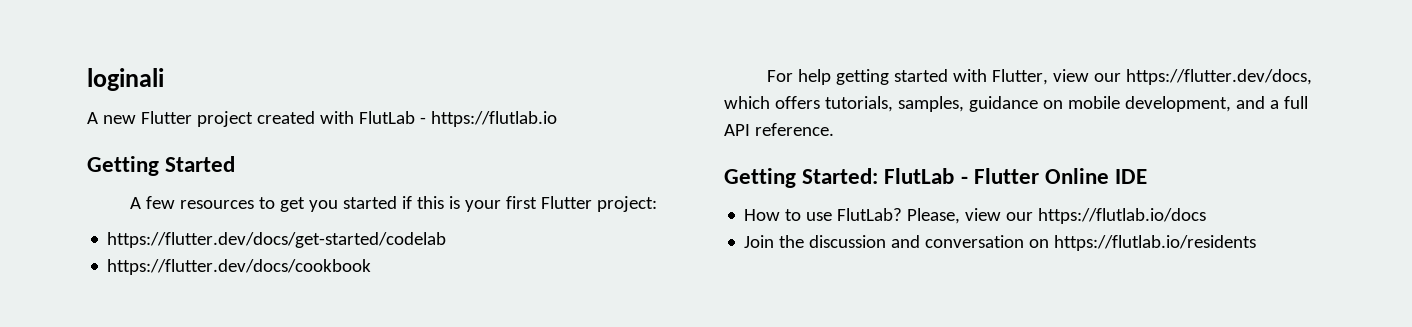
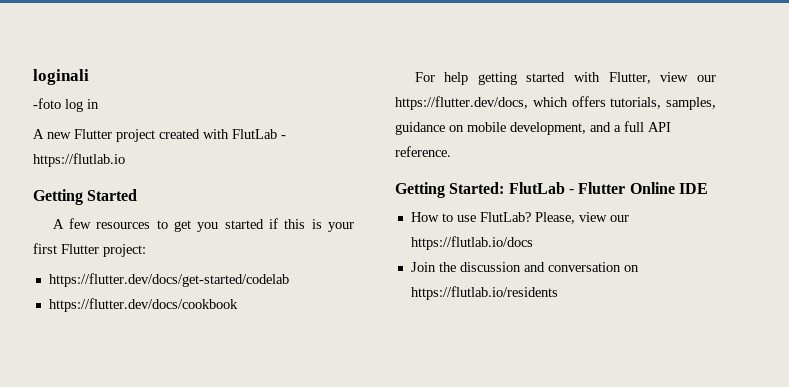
(164, 79) none -> [33,98,99,112] // -foto log in

